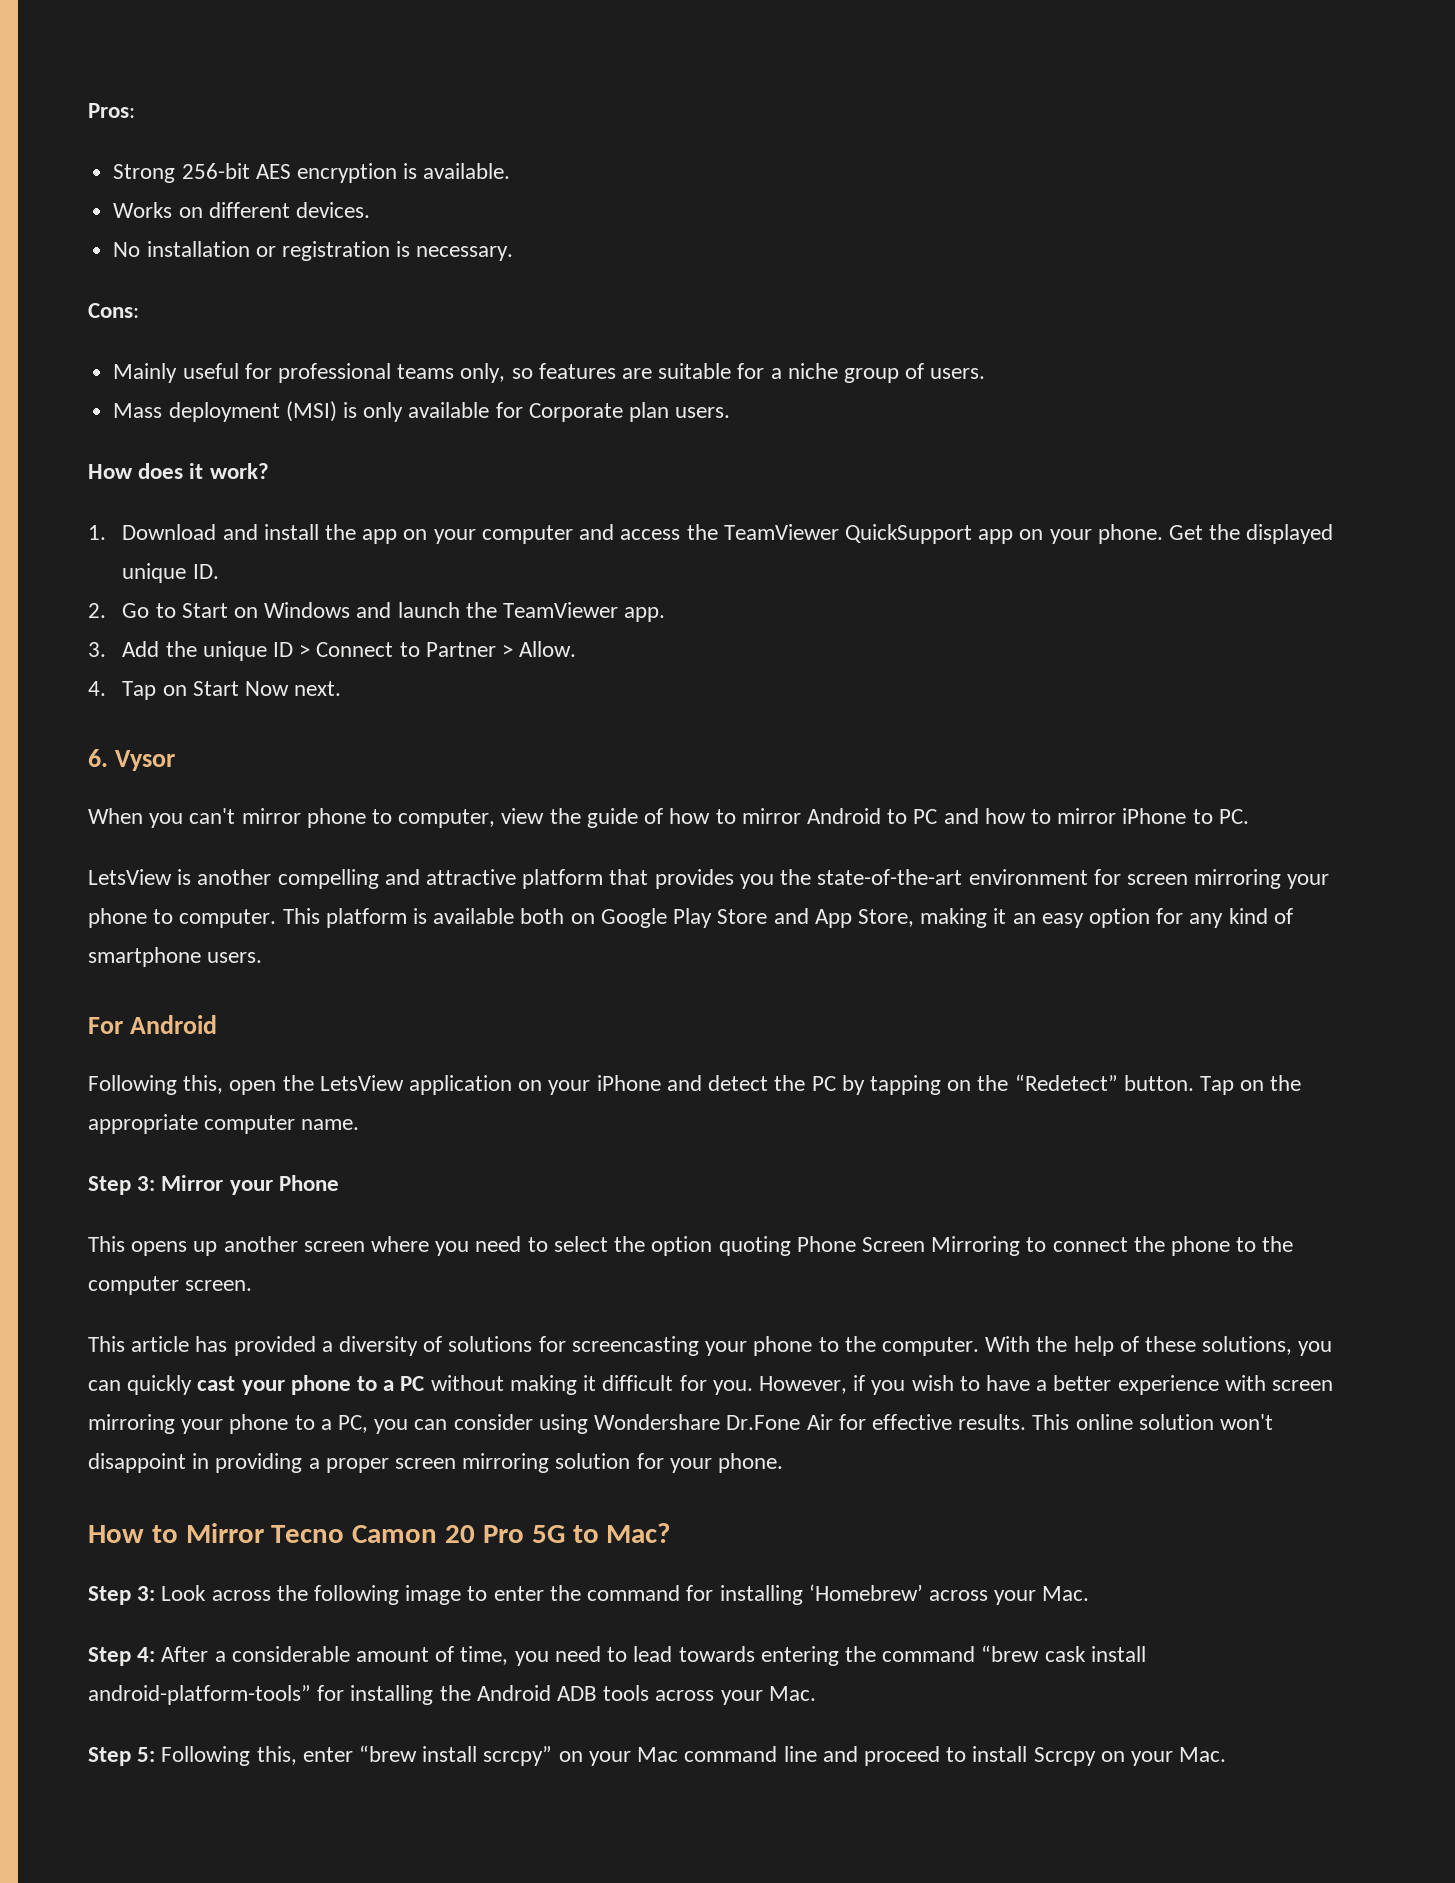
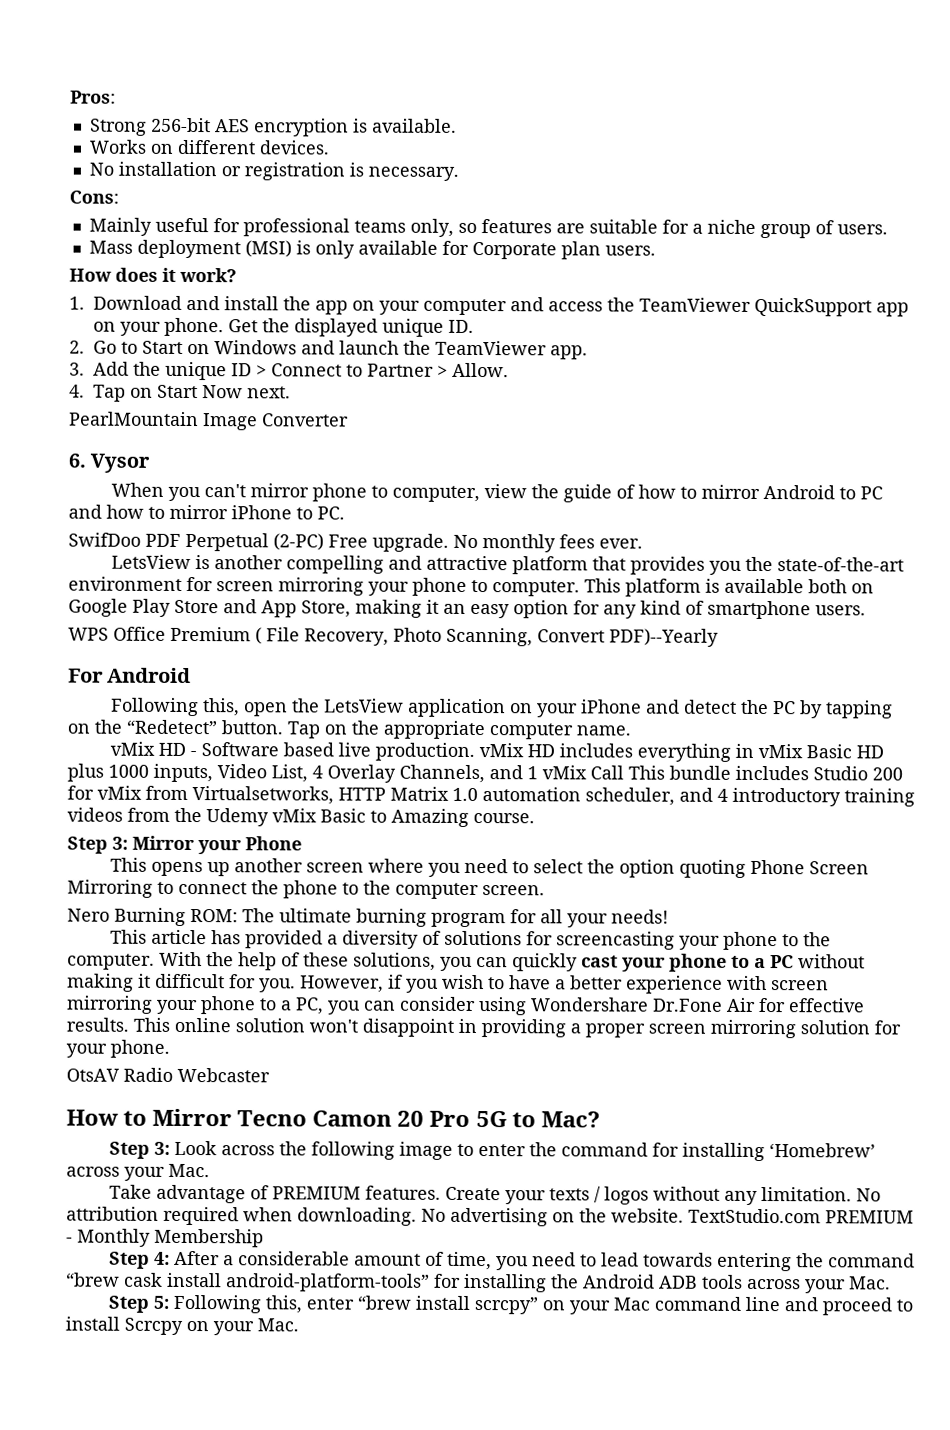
(342, 688) none -> [69,411,349,431] // PearlMountain Image Converter
(1249, 816) none -> [68,532,643,553] // SwifDoo PDF Perpetual (2-PC) Free upgrade. No monthly fees ever.
(263, 957) none -> [68,626,719,647] // WPS Office Premium ( File Recovery, Photo Scanning, Convert PDF)--Yearly
(360, 1124) none -> [109,741,884,762] [67,763,903,784] [67,785,915,807] [67,807,535,827] // vMix HD - Software based live production. vMix HD includes everything in vMix Basic HD plus 1000 inputs, Video List, 4 Overlay Channels, and 1 vMix Call This bundle includes Studio 200 for vMix from Virtualsetworks, HTTP Matrix 1.0 automation scheduler, and 4 introductory training videos from the Udemy vMix Basic to Amazing course.
(253, 1285) none -> [67,907,669,928] // Nero Burning ROM: The ultimate burning program for all your needs!
(784, 1463) none -> [66,1067,270,1083] // OtsAV Radio Webcaster
(1090, 1593) none -> [108,1184,881,1205] [66,1206,914,1227] [66,1228,264,1248] // Take advantage of PREMIUM features. Create your texts / logos without any limitation. No attribution required when downloading. No advertising on the website. TextStudio.com PREMIUM - Monthly Membership

